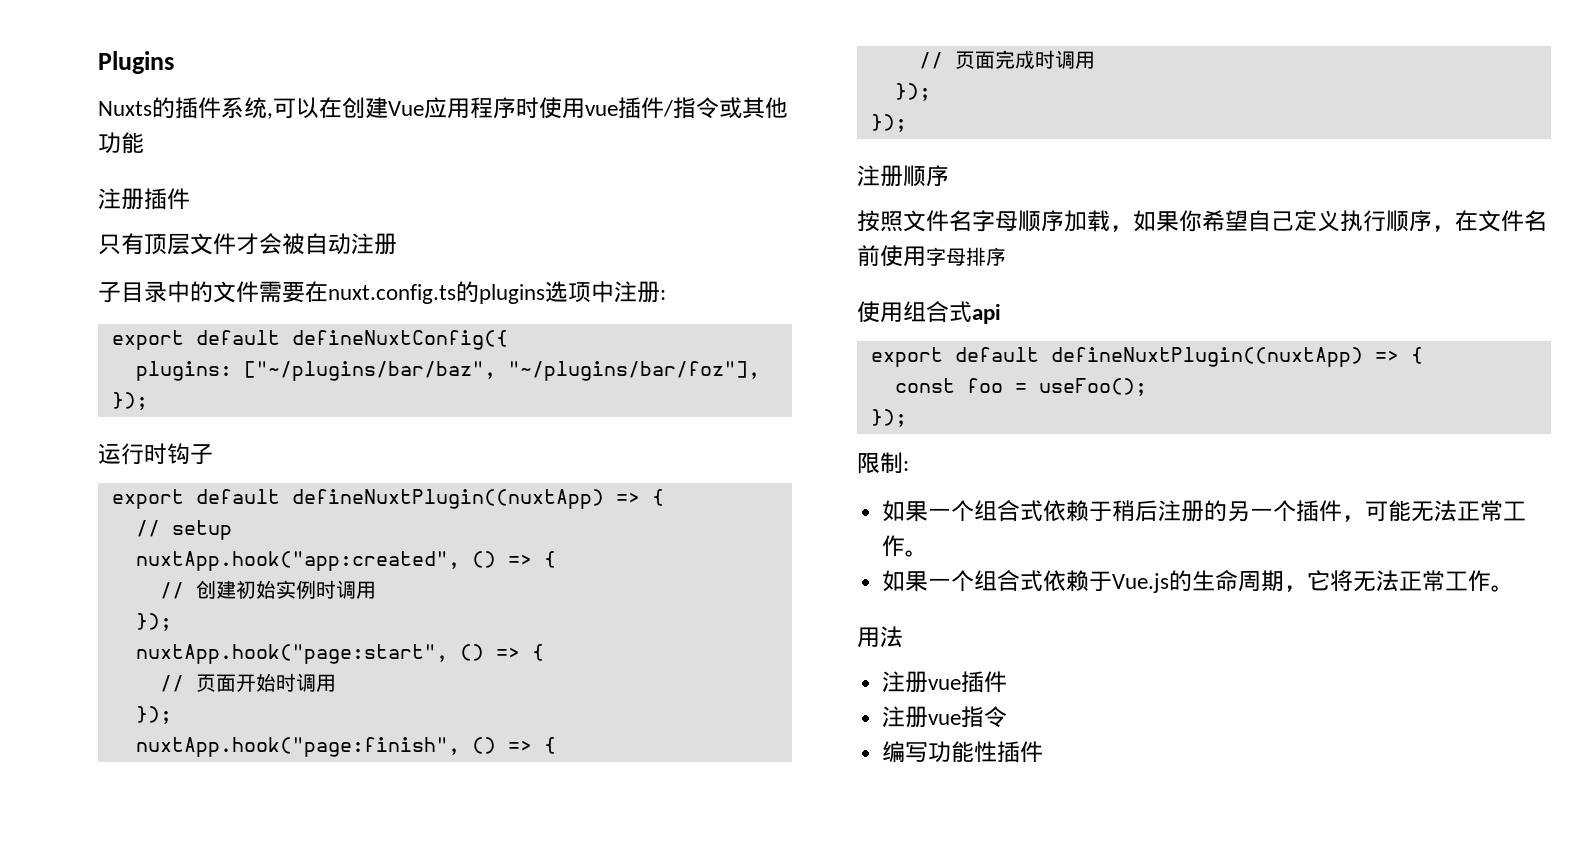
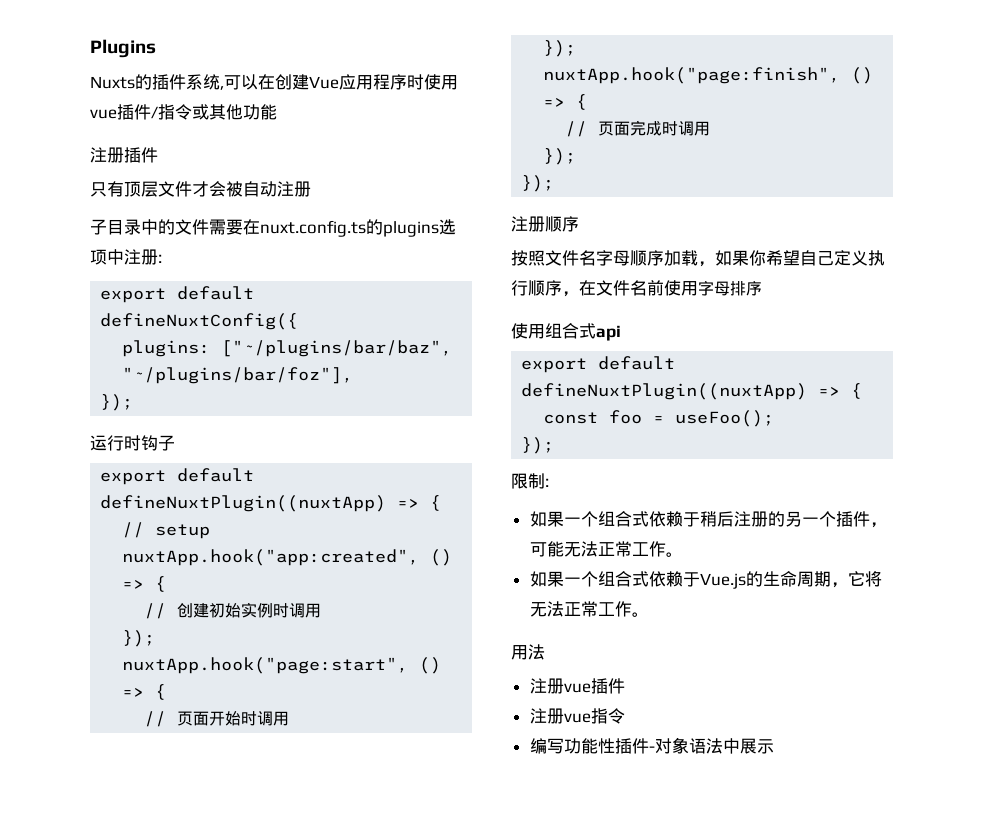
(1044, 752) none -> [648,737,774,754] -对象语法中展示

